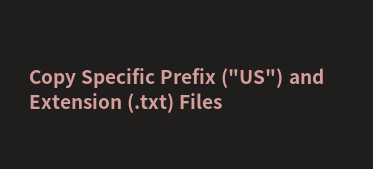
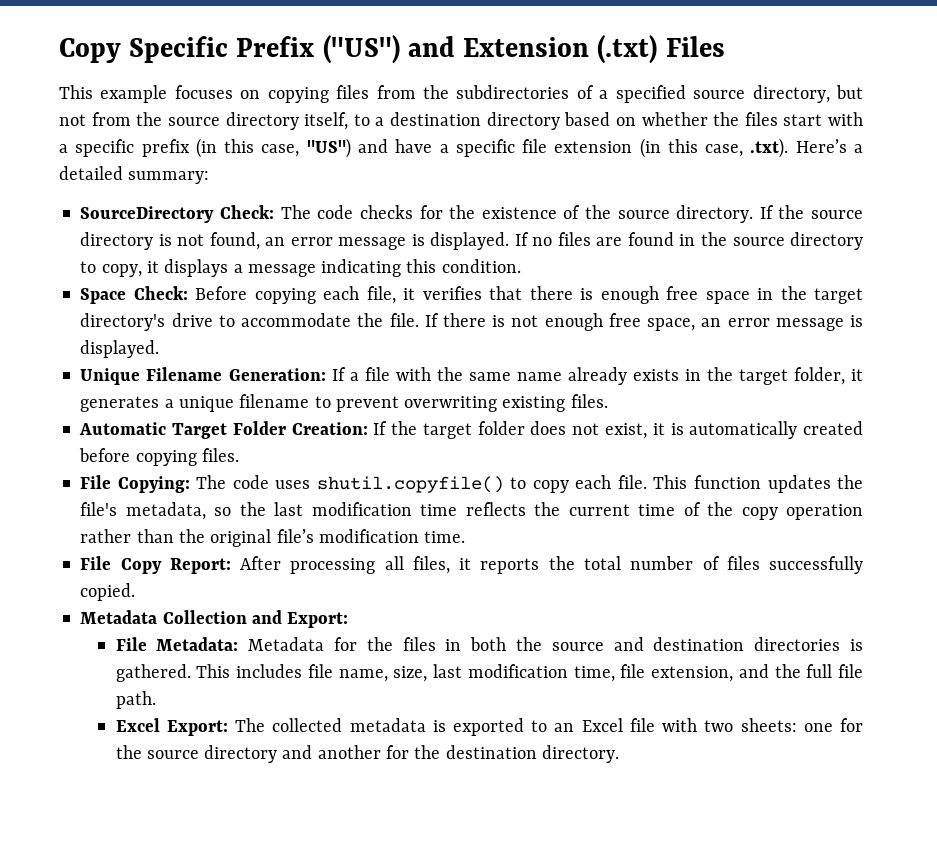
(223, 101) none -> [59,85,864,103] [59,112,863,130] [59,138,864,158] [59,166,210,184] [80,205,863,223] [80,232,863,250] [80,259,521,277] [80,286,863,304] [80,313,863,331] [80,340,160,358] [80,367,863,385] [80,394,608,412] [79,421,863,439] [79,448,239,466] [80,475,864,493] [80,502,863,520] [80,529,466,547] [80,556,863,574] [80,583,136,601] [80,610,349,628] [115,637,863,651] [115,664,863,682] [115,691,156,709] [115,718,863,736] [115,745,619,763] // This example focuses on copying files from the subdirectories of a specified source directory, but not from the source directory itself, to a destination directory based on whether the files start with a specific prefix (in this case, "US") and have a specific file extension (in this case, .txt). Here’s a detailed summary: // SourceDirectory Check: The code checks for the existence of the source directory. If the source directory is not found, an error message is displayed. If no files are found in the source directory to copy, it displays a message indicating this condition. // Space Check: Before copying each file, it verifies that there is enough free space in the target directory's drive to accommodate the file. If there is not enough free space, an error message is displayed. // Unique Filename Generation: If a file with the same name already exists in the target folder, it generates a unique filename to prevent overwriting existing files. // Automatic Target Folder Creation: If the target folder does not exist, it is automatically created before copying files. // File Copying: The code uses shutil.copyfile() to copy each file. This function updates the file's metadata, so the last modification time reflects the current time of the copy operation rather than the original file’s modification time. // File Copy Report: After processing all files, it reports the total number of files successfully copied. // Metadata Collection and Export: // File Metadata: Metadata for the files in both the source and destination directories is gathered. This includes file name, size, last modification time, file extension, and the full file path. // Excel Export: The collected metadata is exported to an Excel file with two sheets: one for the source directory and another for the destination directory.

